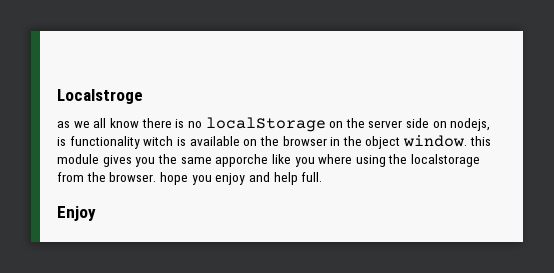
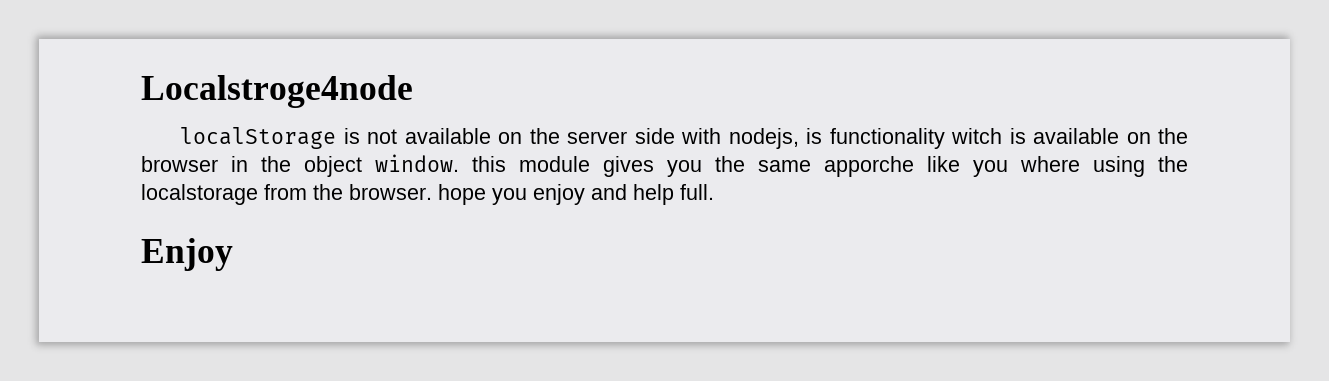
[57,89,143,104] [57,117,326,132] Localstroge // as we all know there is no localStorage -> [141,75,413,108] [180,127,491,149] Localstroge4node // localStorage is not available
[432,121,447,128] on -> [681,128,722,144] with

